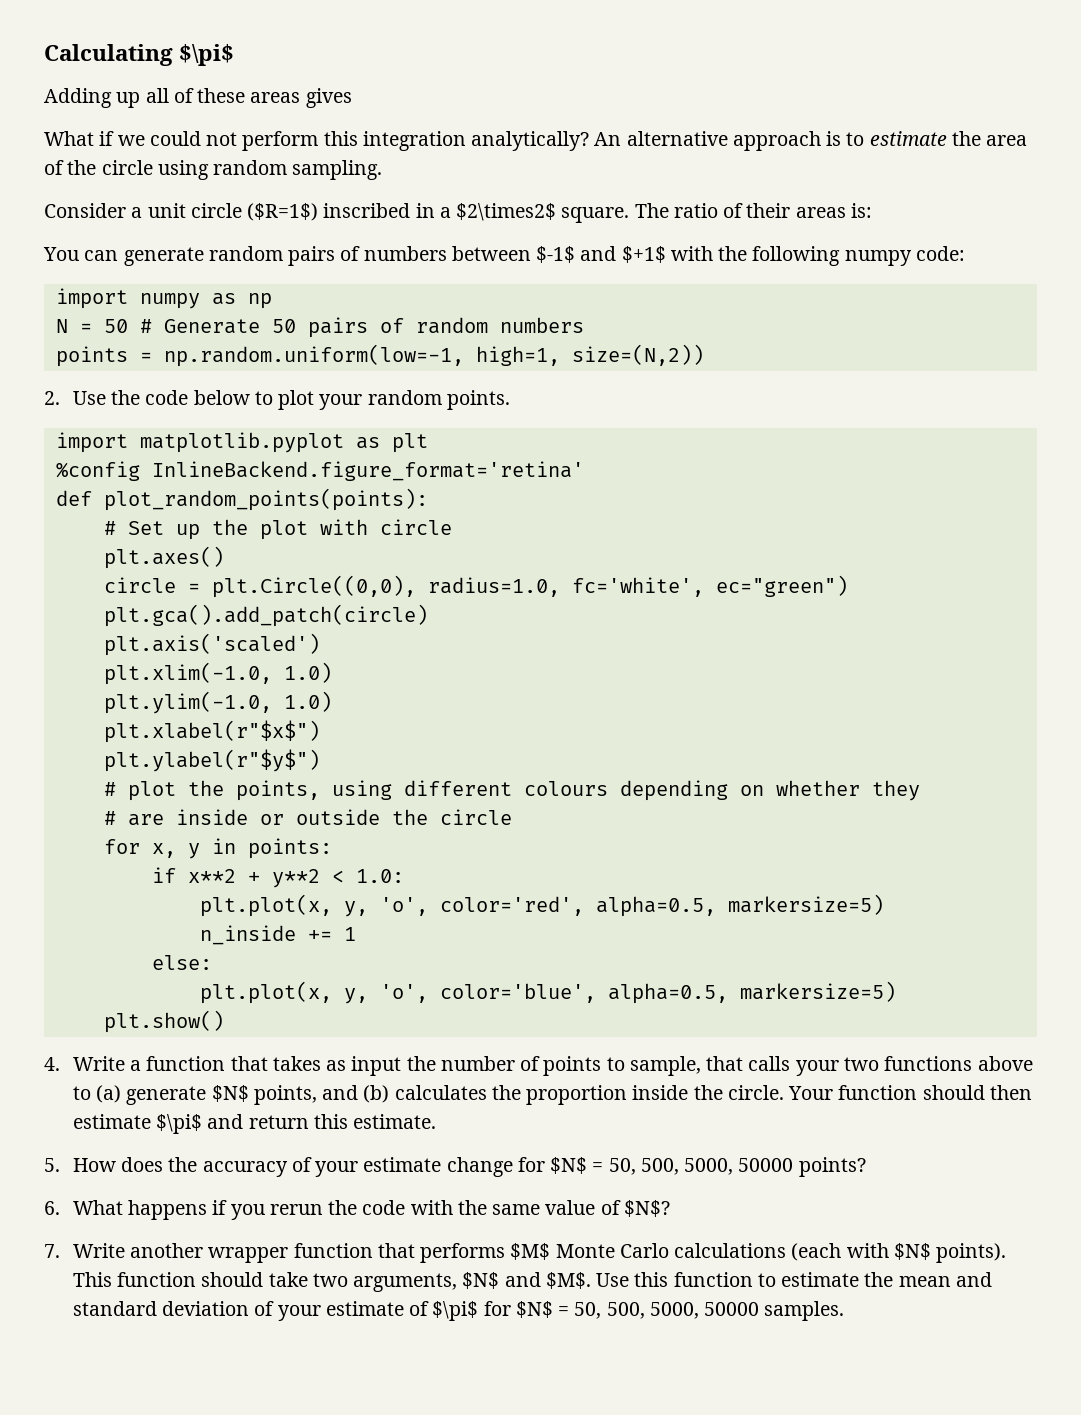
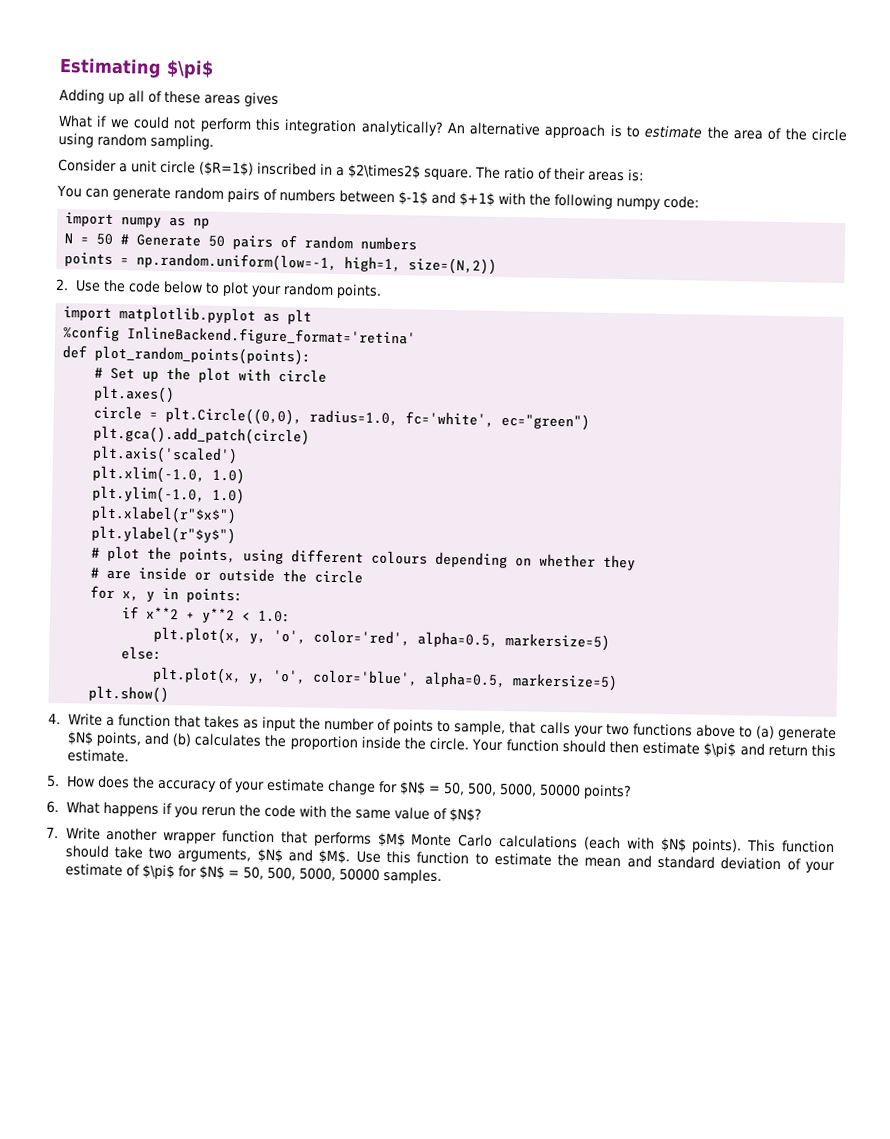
[44,44,173,66] Calculating -> [59,57,162,78] Estimating
[199,925,356,945] // n_inside += 1 -> (611, 642) none

